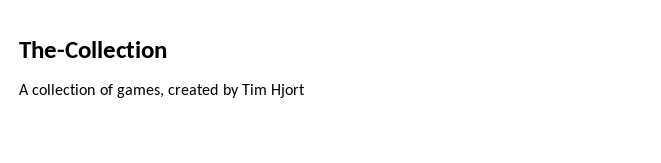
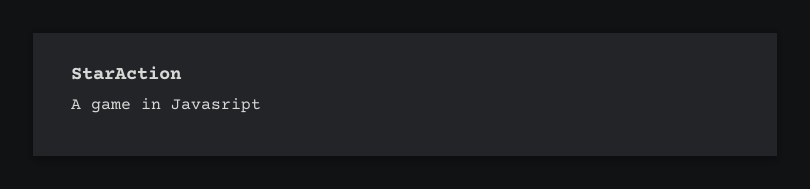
[19,41,167,58] The-Collection -> [71,66,182,80] StarAction
[32,84,306,98] collection of games, created by Tim Hjort -> [91,98,261,113] game in Javasript

